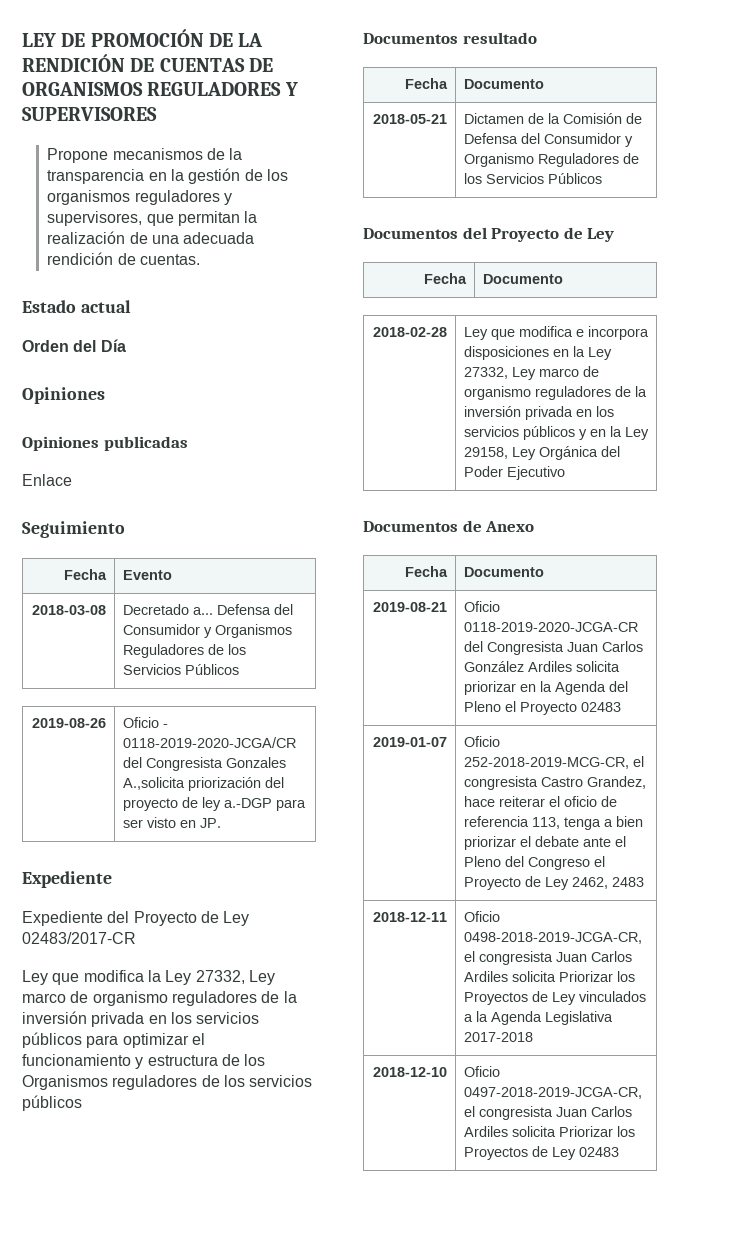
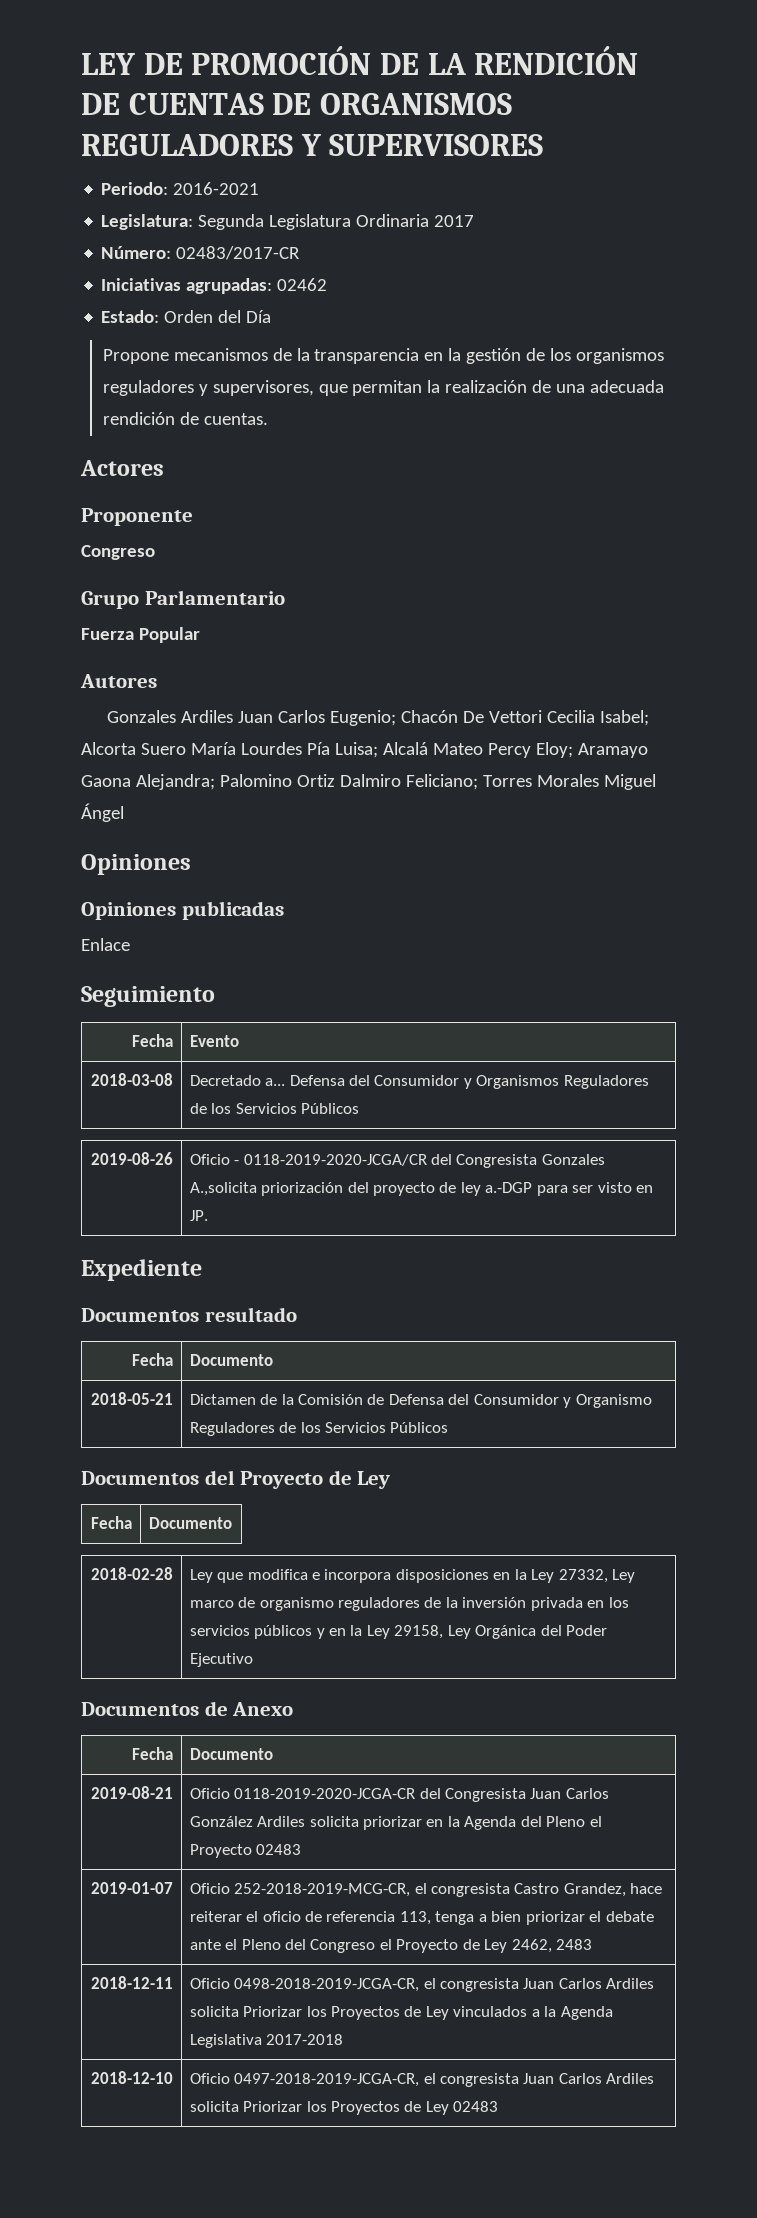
(157, 114) none -> [101,182,260,195] [101,214,475,230] [101,246,301,260] [101,278,328,294] [101,310,272,323] // Periodo: 2016-2021 // Legislatura: Segunda Legislatura Ordinaria 2017 // Número: 02483/2017-CR // Iniciativas agrupadas: 02462 // Estado: Orden del Día
[22,300,131,313] [22,339,126,352] Estado actual // Orden del Día -> [80,460,164,476] [81,508,193,526] [81,545,155,560] [81,590,285,609] [81,627,200,643] [80,674,157,688] [106,710,649,726] [81,742,648,758] [81,774,656,790] [81,803,124,822] Actores // Proponente // Congreso // Grupo Parlamentario // Fuerza Popular // Autores // Gonzales Ardiles Juan Carlos Eugenio; Chacón De Vettori Cecilia Isabel; Alcorta Suero María Lourdes Pía Luisa; Alcalá Mateo Percy Eloy; Aramayo Gaona Alejandra; Palomino Ortiz Dalmiro Feliciano; Torres Morales Miguel Ángel
[22,911,250,926] [22,932,136,944] [22,970,275,985] [22,991,297,1006] [22,1011,260,1027] [22,1032,205,1048] [22,1054,266,1069] [22,1075,313,1090] [22,1095,82,1111] // Expediente del Proyecto de Ley 02483/2017-CR // Ley que modifica la Ley 27332, Ley marco de organismo reguladores de la inversión privada en los servicios públicos para optimizar el funcionamiento y estructura de los Organismos reguladores de los servicios públicos -> (202, 1270) none

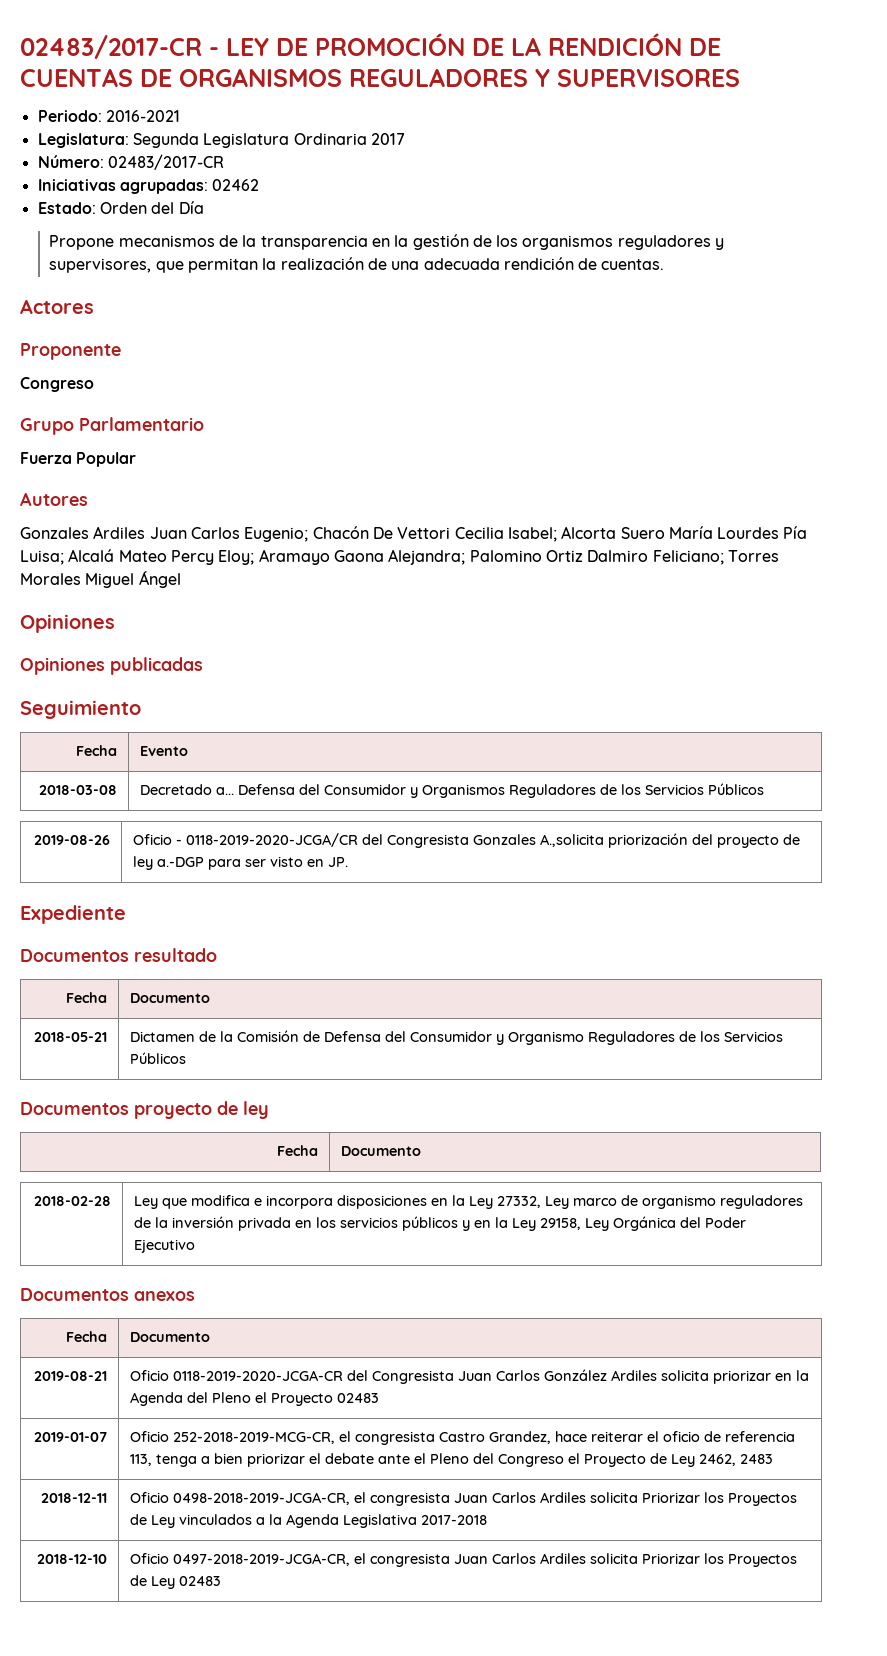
(81, 64) none -> [20,35,219,59] 02483/2017-CR -
[81,938,130,951] // Enlace -> (203, 666) none
[204,1470,391,1489] del Proyecto de Ley -> [134,1101,269,1119] proyecto de ley
[204,1701,294,1716] de Anexo -> [134,1291,195,1301] anexos

